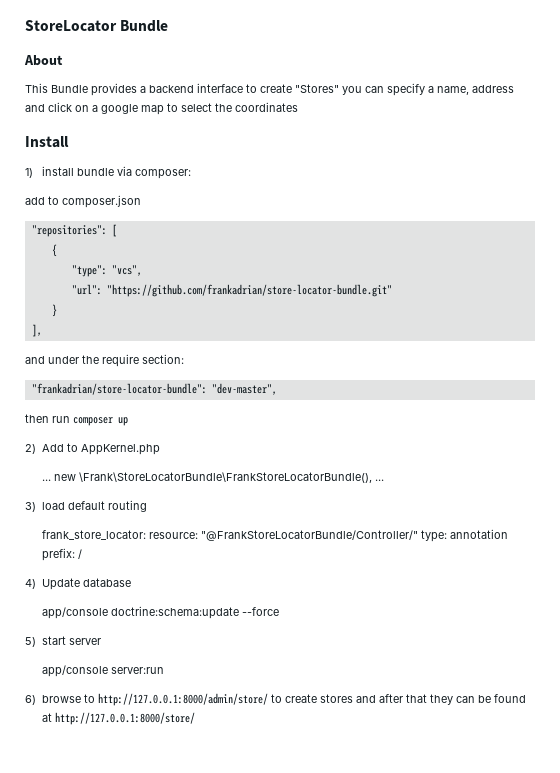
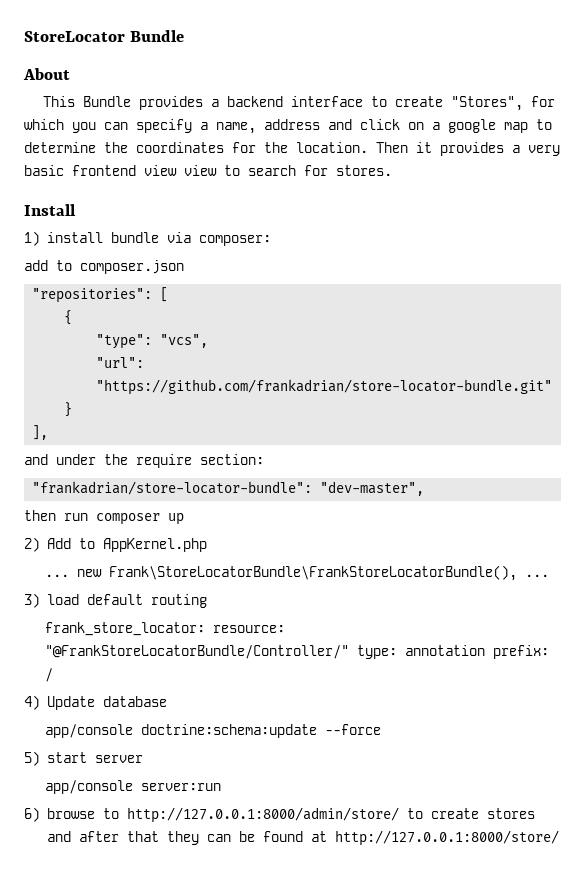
[295,84,339,93] "Stores" -> [450,96,555,111] [24,119,64,130] "Stores", for which
[181,103,212,112] select -> [24,142,96,153] determine
(298, 107) none -> [232,142,560,156] [24,165,392,176] for the location. Then it provides a very basic frontend view view to search for stores.
[79,472,373,483] \Frank\StoreLocatorBundle\FrankStoreLocatorBundle(), -> [109,565,518,581] Frank\StoreLocatorBundle\FrankStoreLocatorBundle(),

